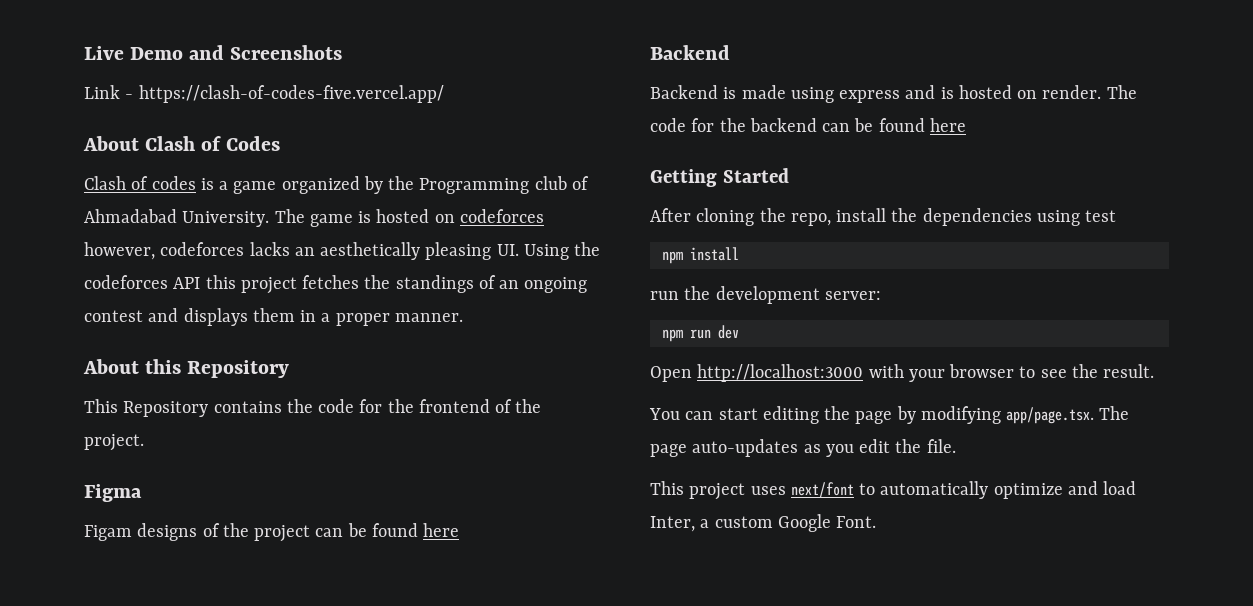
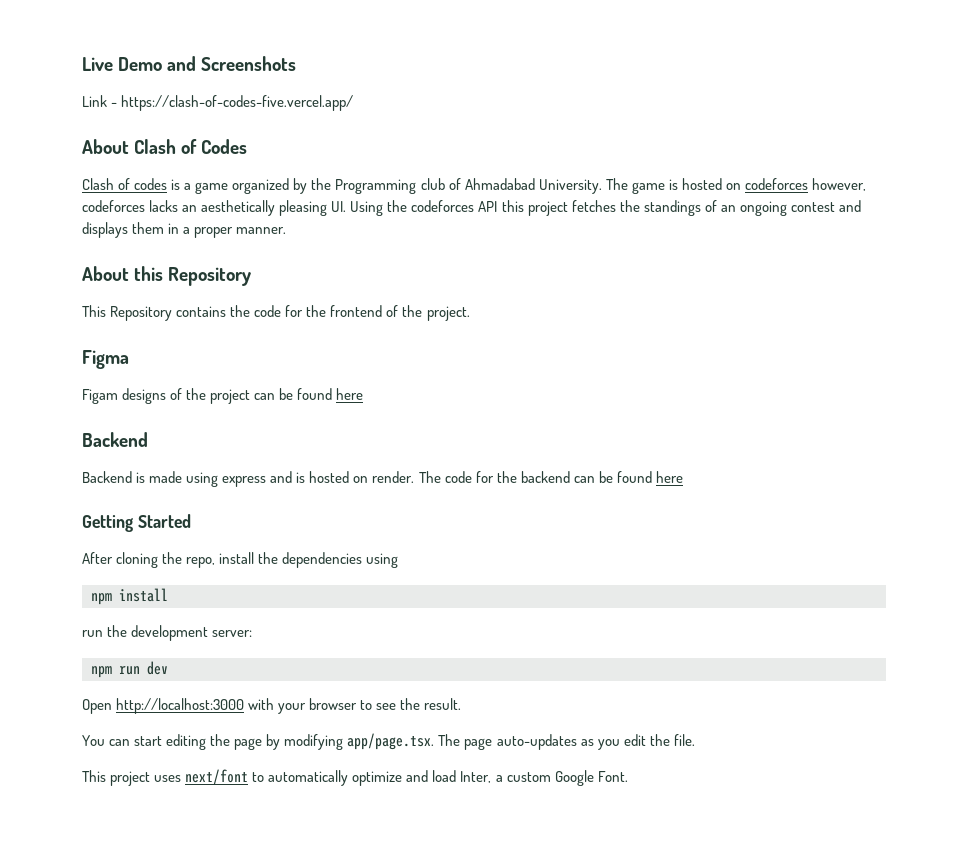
[1085,210,1117,222] test -> (399, 560) none

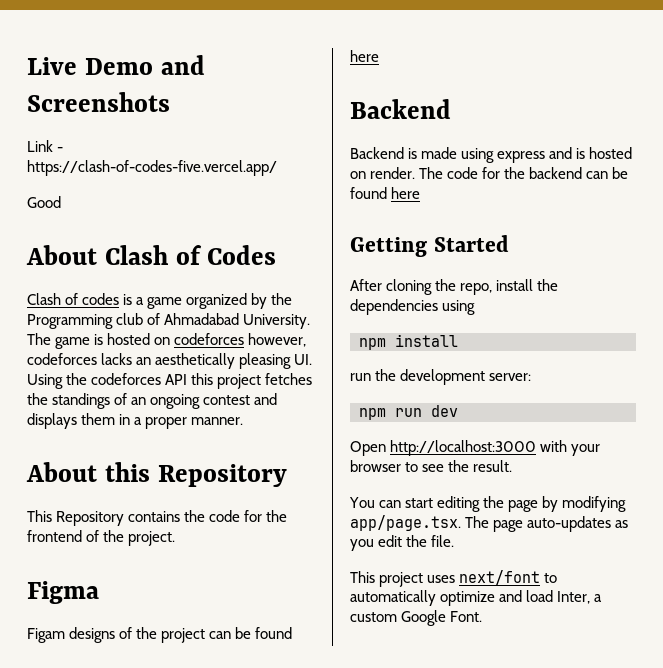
(354, 103) none -> [27,196,61,208] // Good

